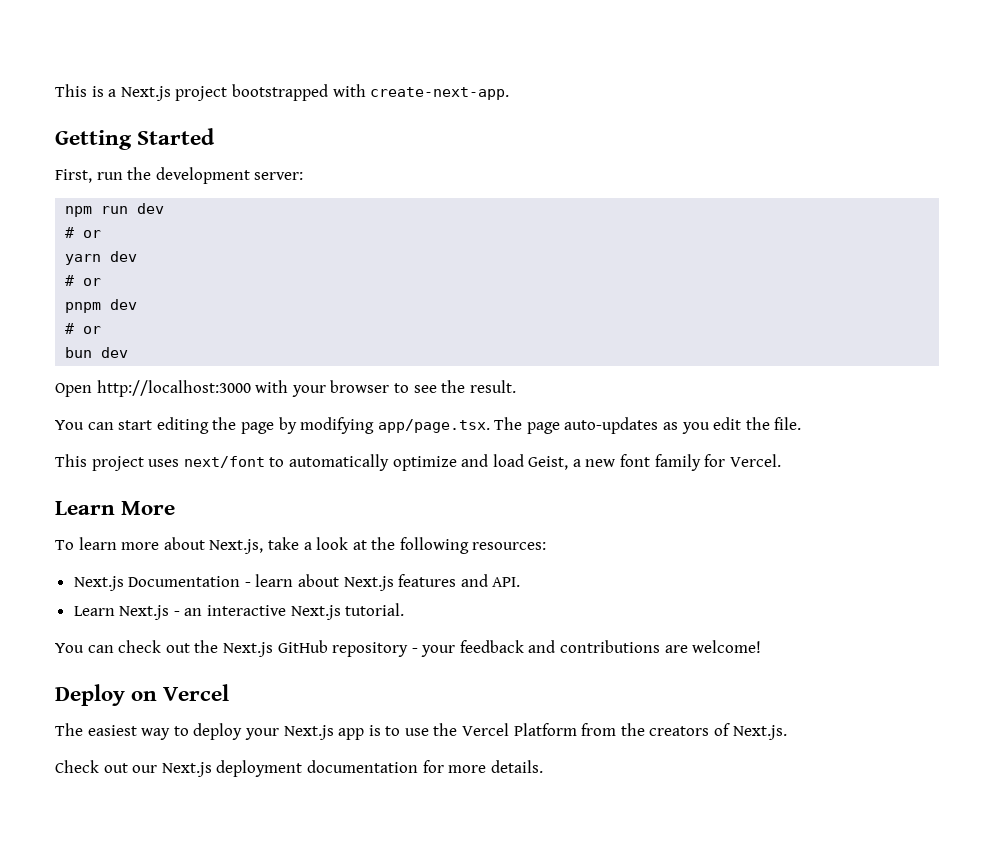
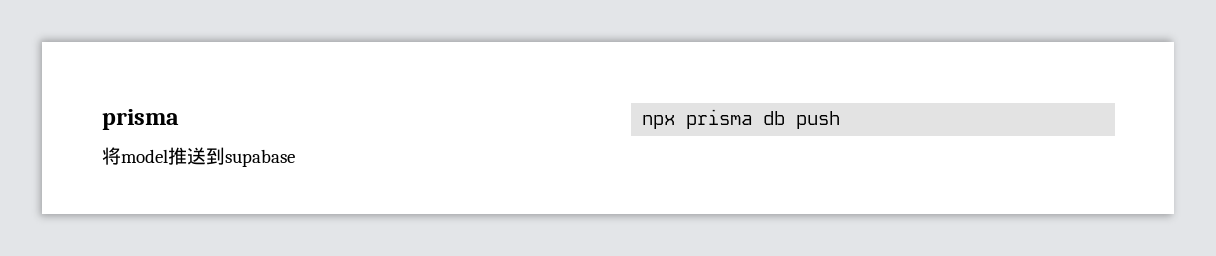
[55,84,510,101] [55,128,216,150] [55,167,304,184] [65,203,165,217] [65,227,102,238] [65,251,138,265] [65,275,102,286] [65,299,138,313] [65,323,102,334] [65,347,129,358] [55,380,516,397] [55,417,802,434] [55,454,781,471] [55,501,176,515] [55,537,547,554] [73,574,521,591] [73,603,405,620] [55,640,762,657] [55,684,230,706] [55,723,787,740] [55,760,543,777] This is a Next.js project bootstrapped with create-next-app. // Getting Started // First, run the development server: // npm run dev // # or // yarn dev // # or // pnpm dev // # or // bun dev // Open http://localhost:3000 with your browser to see the result. // You can start editing the page by modifying app/page.tsx. The page auto-updates as you edit the file. // This project uses next/font to automatically optimize and load Geist, a new font family for Vercel. // Learn More // To learn more about Next.js, take a look at the following resources: // Next.js Documentation - learn about Next.js features and API. // Learn Next.js - an interactive Next.js tutorial. // You can check out the Next.js GitHub repository - your feedback and contributions are welcome! // Deploy on Vercel // The easiest way to deploy your Next.js app is to use the Vercel Platform from the creators of Next.js. // Check out our Next.js deployment documentation for more details. -> [102,109,179,130] [102,147,295,167] [642,109,841,129] prisma // 将model推送到supabase // npx prisma db push

